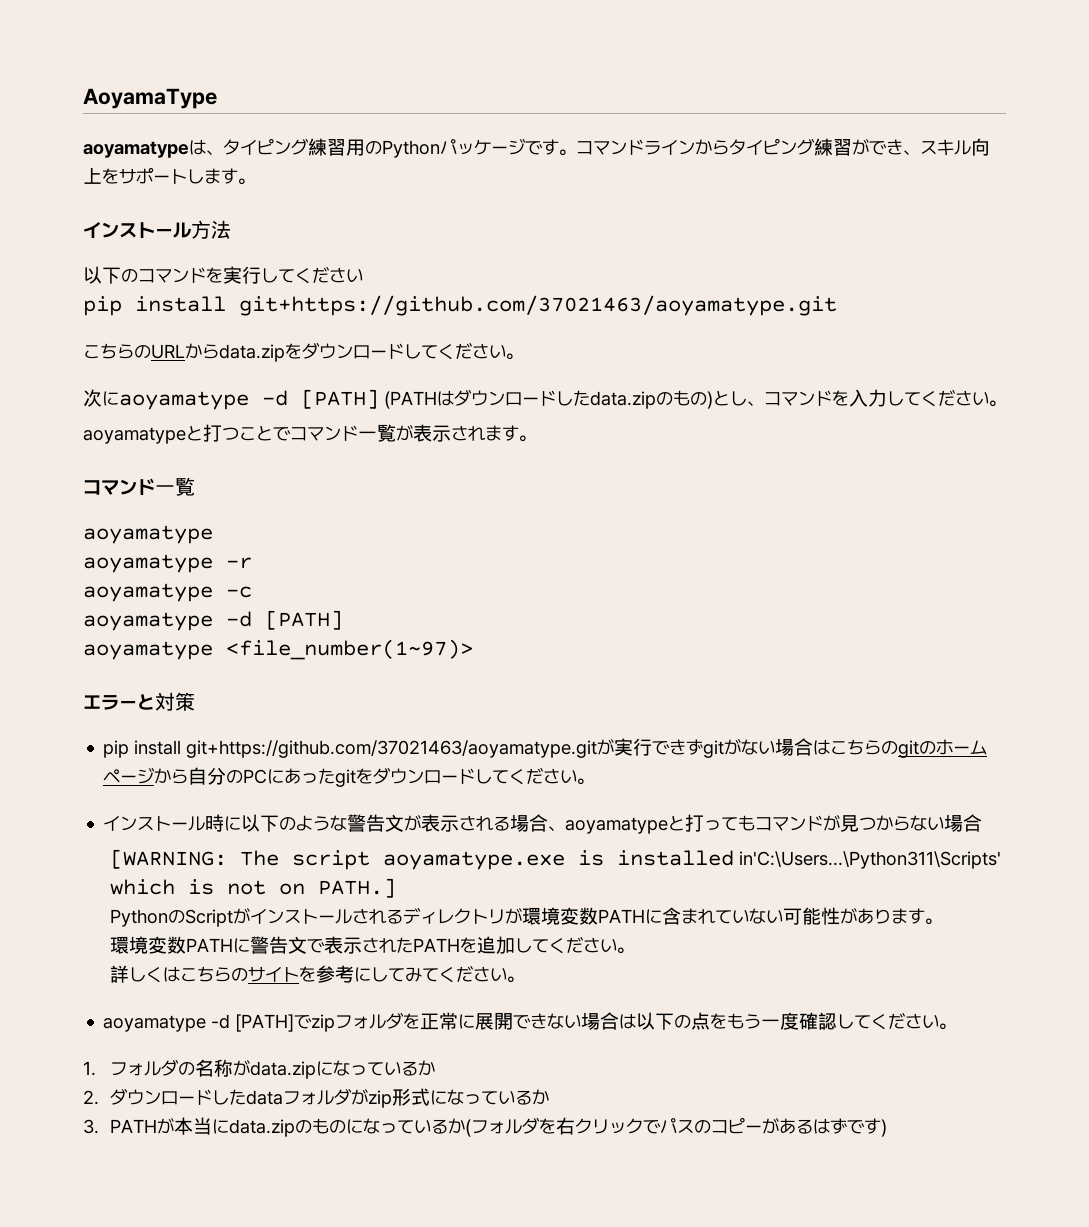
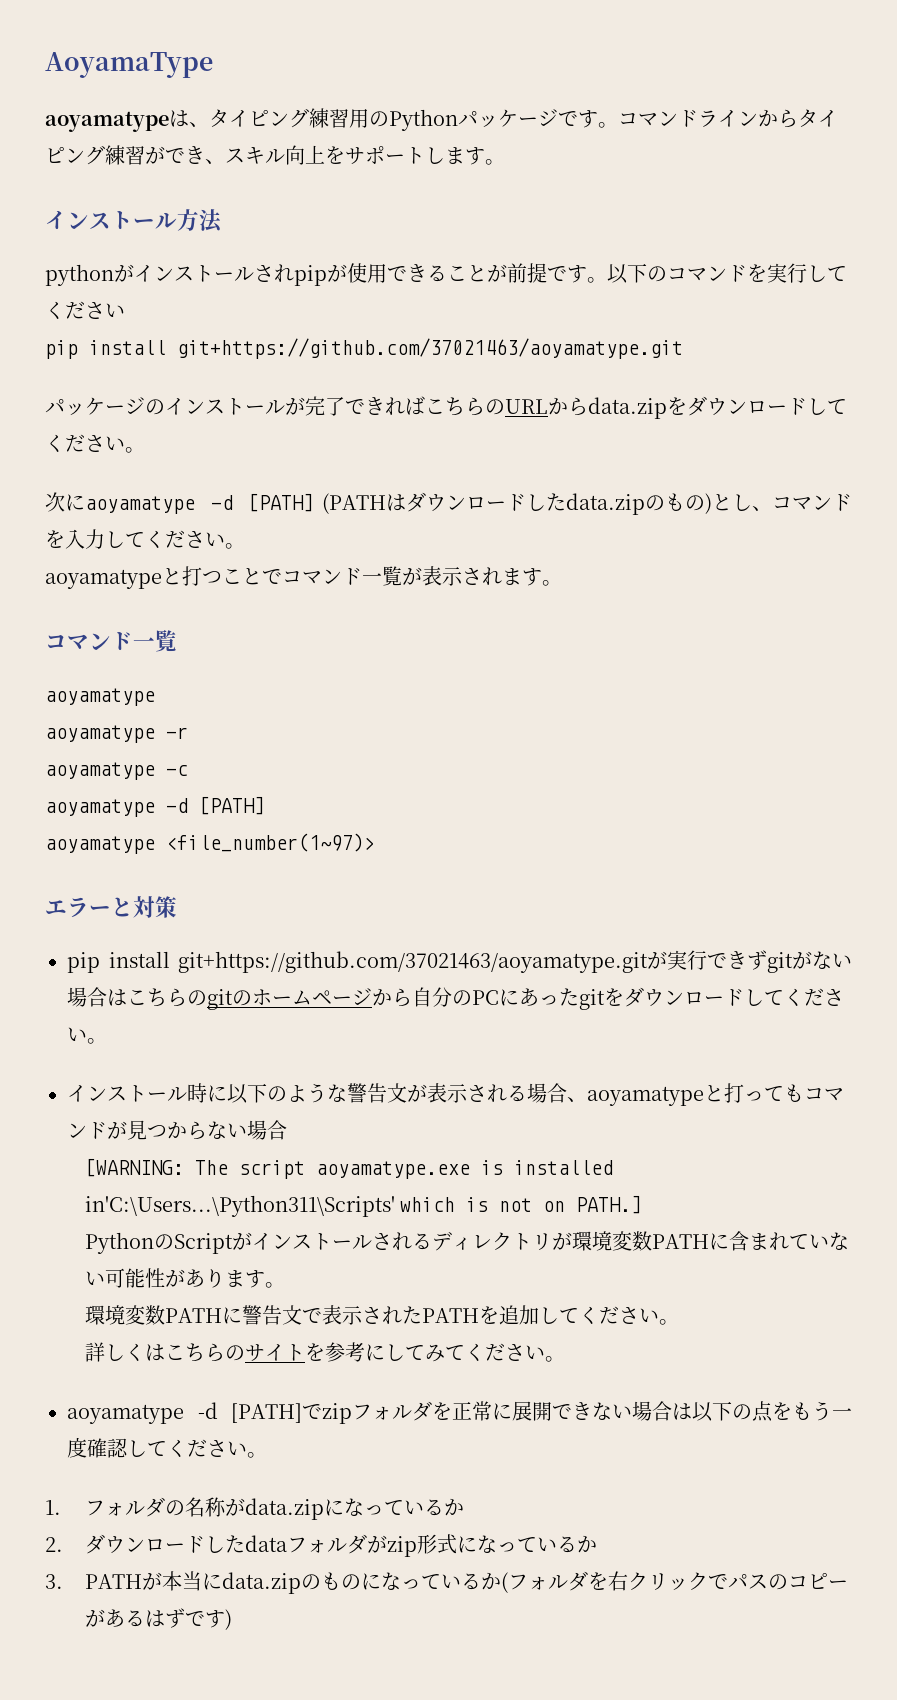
(231, 229) none -> [45,263,607,286] pythonがインストールされpipが使用できることが前提です。
(837, 305) none -> [45,396,425,416] パッケージのインストールが完了できれば

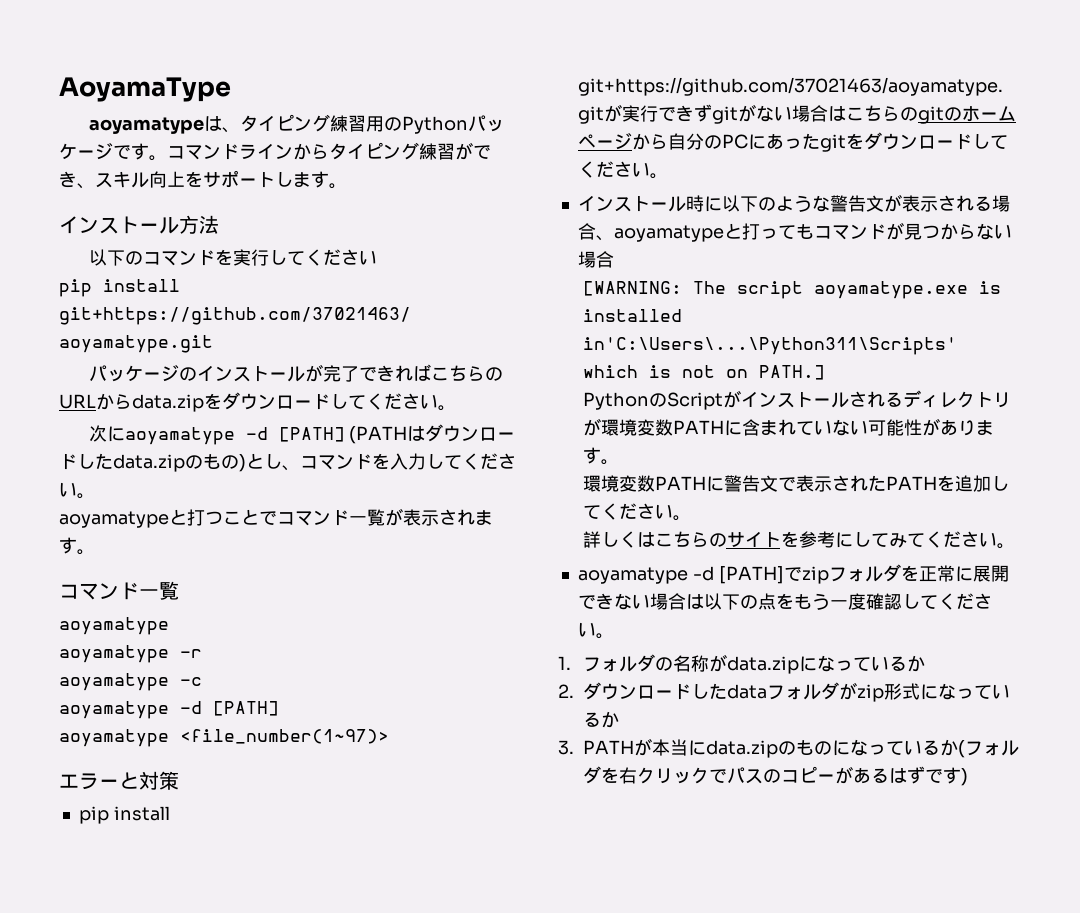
[45,263,607,286] pythonがインストールされpipが使用できることが前提です。 -> (219, 224) none
[84,1195,395,1217] in'C:\Users...\Python311\Scripts' -> [582,337,957,355] in'C:\Users\...\Python311\Scripts'

